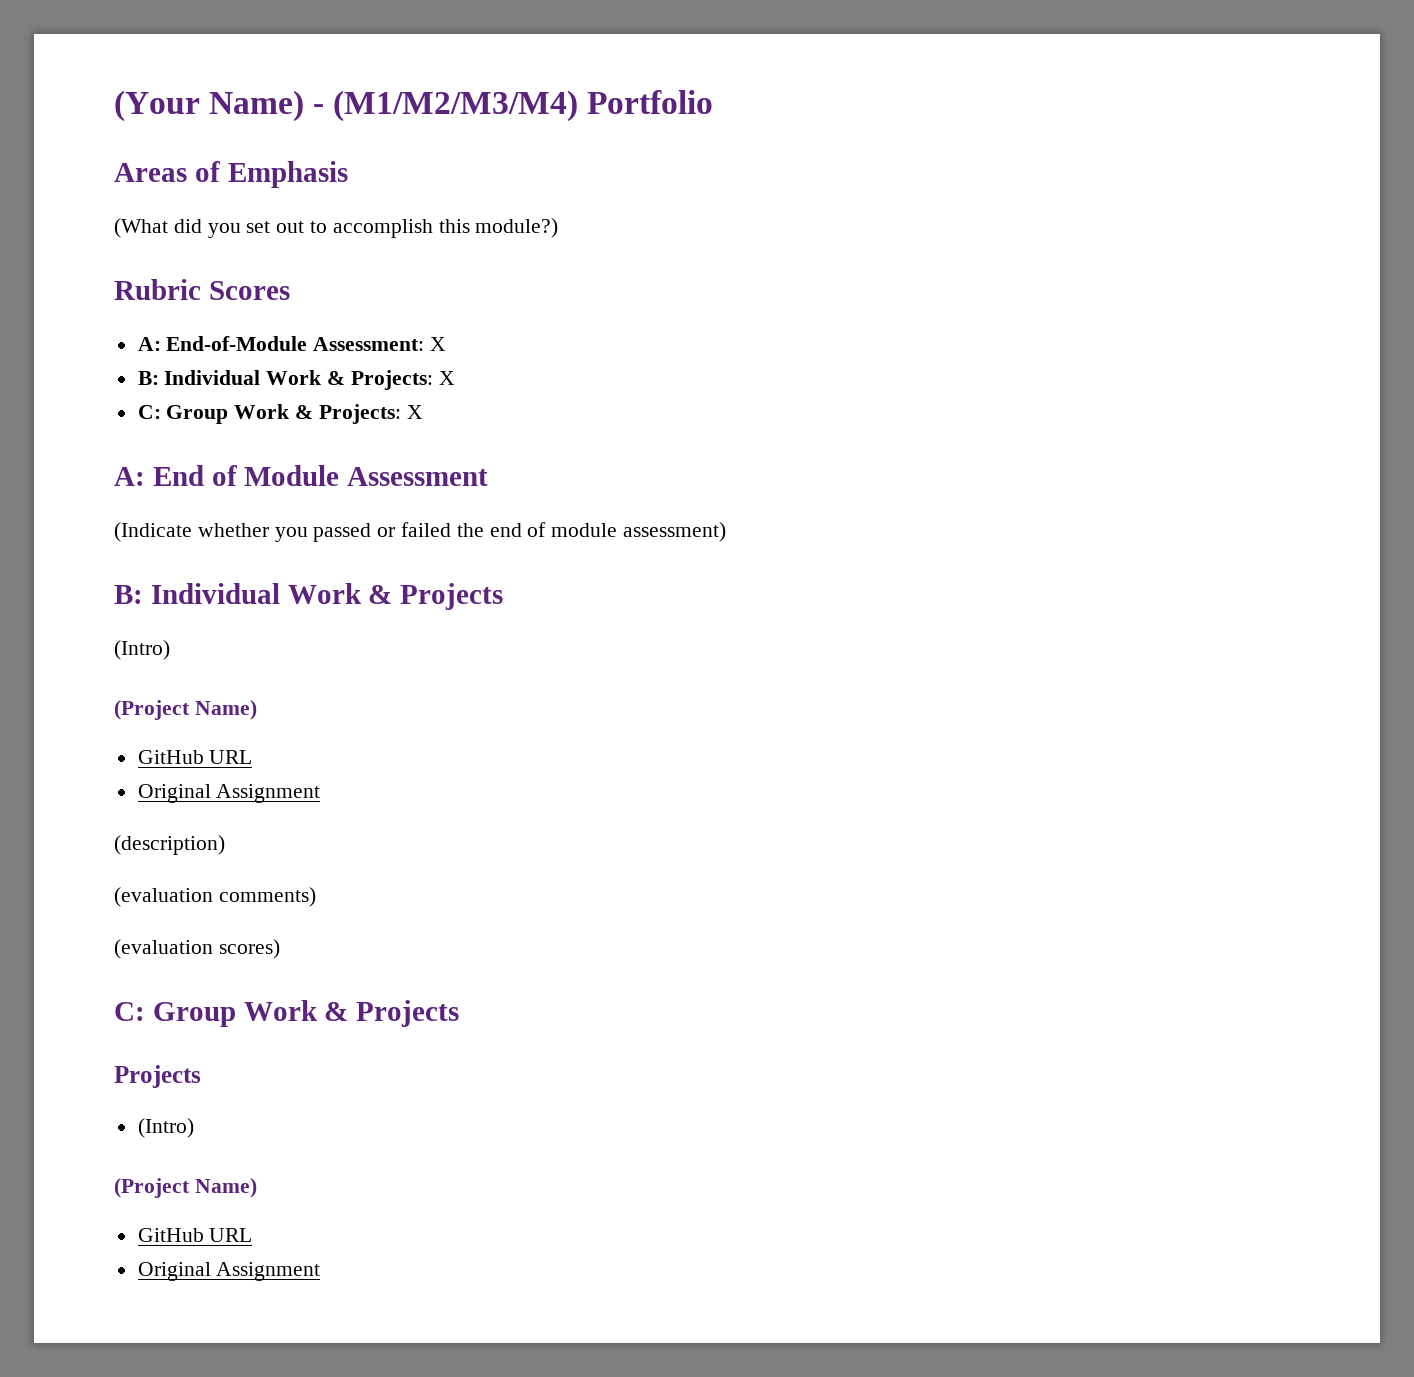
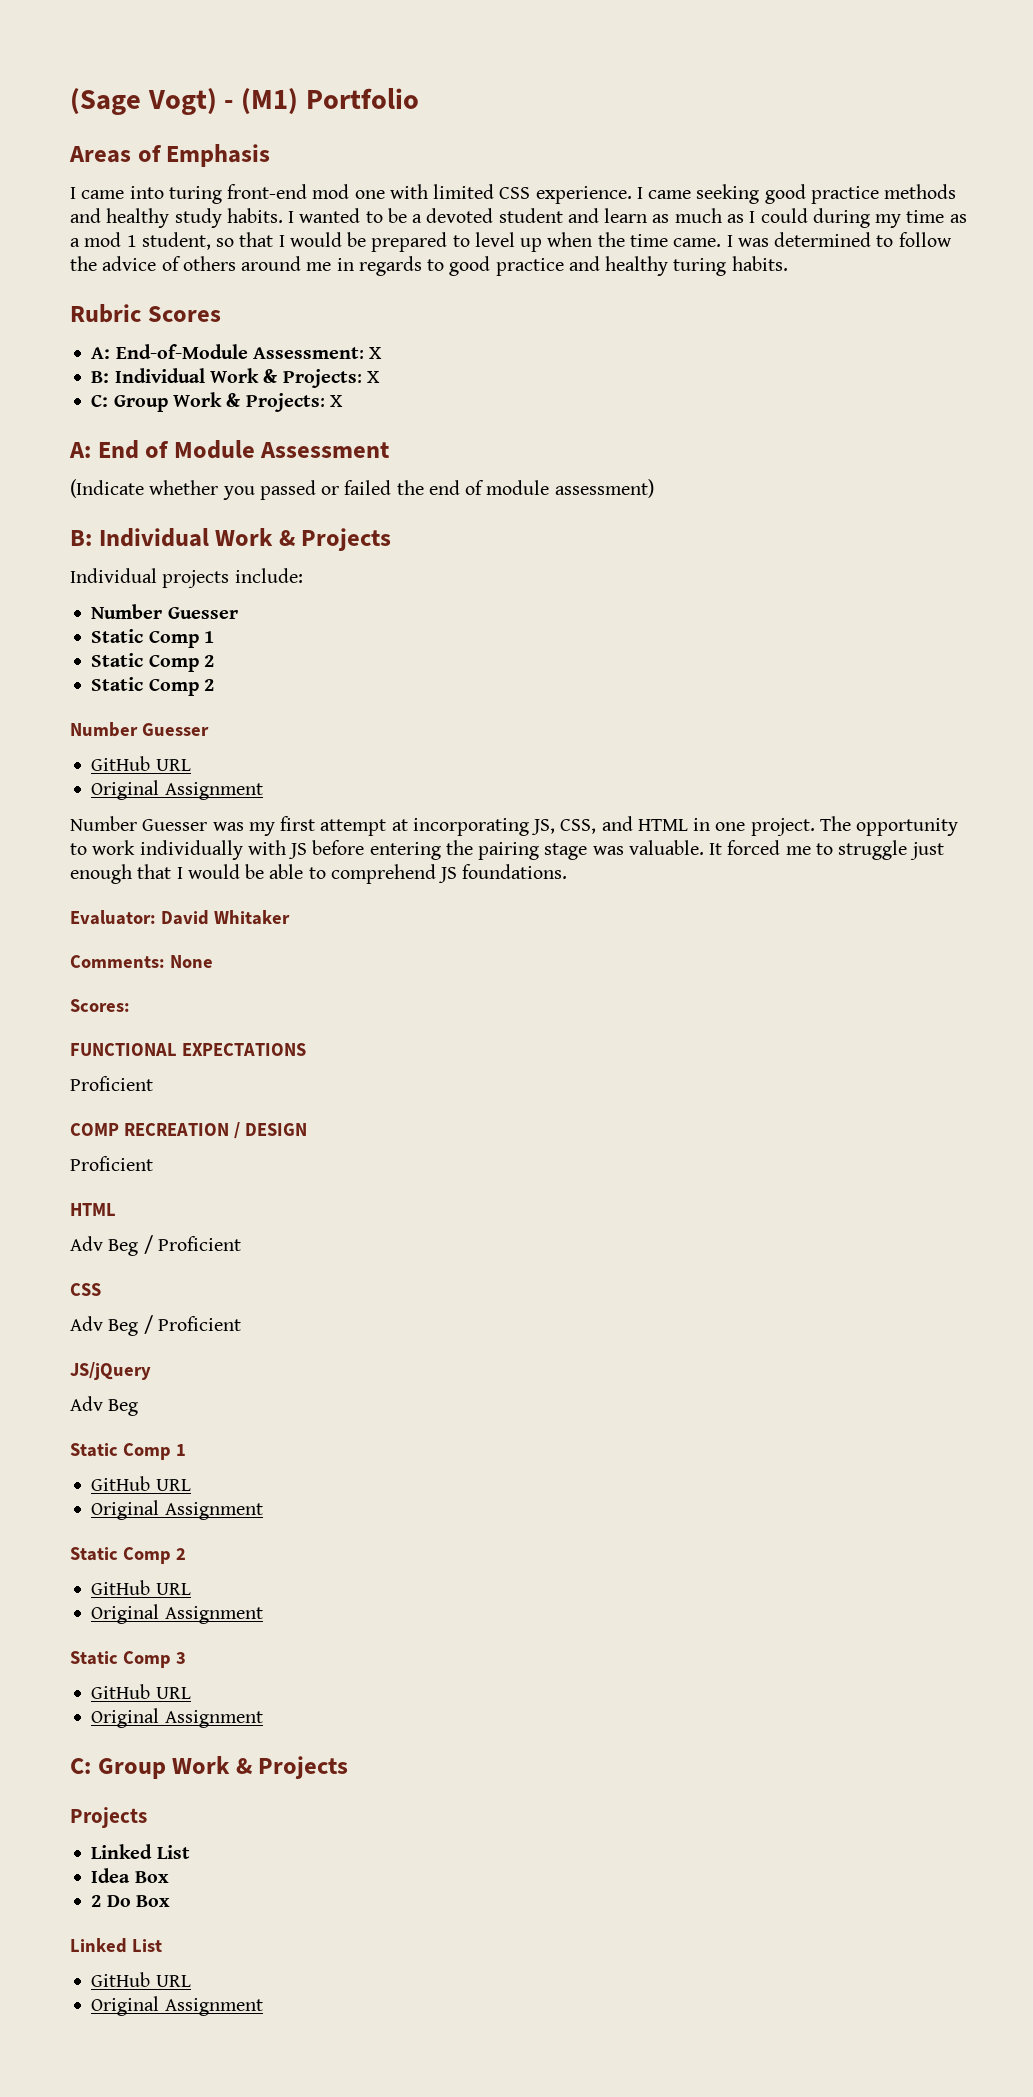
[114,90,579,122] (Your Name) - (M1/M2/M3/M4) -> [70,88,299,115] (Sage Vogt) - (M1)
[114,218,559,238] (What did you set out to accomplish this module?) -> [70,184,957,204] [70,208,967,228] [70,232,952,252] [70,256,788,276] I came into turing front-end mod one with limited CSS experience. I came seeking good practice methods and healthy study habits. I wanted to be a devoted student and learn as much as I could during my time as a mod 1 student, so that I would be prepared to level up when the time came. I was determined to follow the advice of others around me in regards to good practice and healthy turing habits.
[114,640,170,660] [114,700,257,720] [137,750,253,764] [137,784,321,803] [114,835,225,855] [114,887,316,907] [114,939,280,959] (Intro) // (Project Name) // GitHub URL // Original Assignment // (description) // (evaluation comments) // (evaluation scores) -> [70,568,303,588] [91,604,238,619] [91,629,214,648] [91,653,214,672] [91,677,214,696] [70,722,209,737] [91,756,191,771] [91,780,263,800] [70,816,959,836] [70,840,944,860] [70,864,568,884] [70,910,290,925] [70,955,213,968] [70,999,130,1012] [70,1043,306,1056] [70,1076,153,1091] [70,1122,307,1139] [70,1156,153,1171] [70,1203,116,1216] [70,1235,241,1256] [70,1283,101,1296] [70,1315,241,1336] [70,1362,151,1380] [70,1396,139,1416] [70,1443,186,1460] [91,1476,191,1491] [91,1500,263,1520] [70,1547,186,1564] [91,1580,191,1595] [91,1604,263,1624] [70,1651,186,1668] [91,1684,191,1699] [91,1708,263,1728] Individual projects include: // Number Guesser // Static Comp 1 // Static Comp 2 // Static Comp 2 // Number Guesser // GitHub URL // Original Assignment // Number Guesser was my first attempt at incorporating JS, CSS, and HTML in one project. The opportunity to work individually with JS before entering the pairing stage was valuable. It forced me to struggle just enough that I would be able to comprehend JS foundations. // Evaluator: David Whitaker // Comments: None // Scores: // FUNCTIONAL EXPECTATIONS // Proficient // COMP RECREATION / DESIGN // Proficient // HTML // Adv Beg / Proficient // CSS // Adv Beg / Proficient // JS/jQuery // Adv Beg // Static Comp 1 // GitHub URL // Original Assignment // Static Comp 2 // GitHub URL // Original Assignment // Static Comp 3 // GitHub URL // Original Assignment
[137,1118,194,1138] [114,1178,257,1198] (Intro) // (Project Name) -> [91,1844,190,1859] [91,1868,169,1883] [91,1895,170,1907] [70,1938,162,1953] Linked List // Idea Box // 2 Do Box // Linked List

